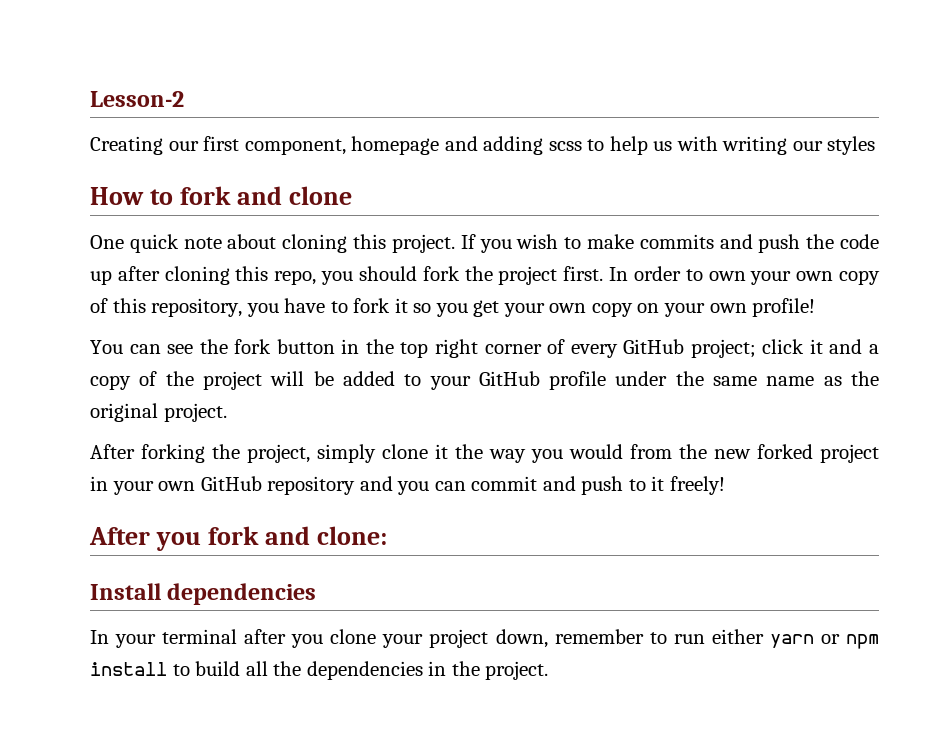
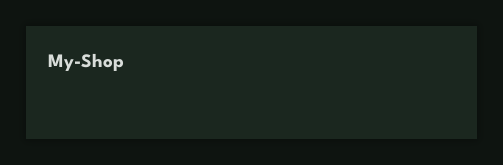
[90,91,184,107] [90,136,876,155] [90,186,353,205] [90,234,879,253] [90,266,881,285] [90,298,816,317] [90,339,879,358] [90,371,879,390] [90,403,227,422] [90,444,879,463] [90,476,725,495] [89,526,388,551] [90,583,317,605] [90,629,880,649] [90,661,549,680] Lesson-2 // Creating our first component, homepage and adding scss to help us with writing our styles // How to fork and clone // One quick note about cloning this project. If you wish to make commits and push the code up after cloning this repo, you should fork the project first. In order to own your own copy of this repository, you have to fork it so you get your own copy on your own profile! // You can see the fork button in the top right corner of every GitHub project; click it and a copy of the project will be added to your GitHub profile under the same name as the original project. // After forking the project, simply clone it the way you would from the new forked project in your own GitHub repository and you can commit and push to it freely! // After you fork and clone: // Install dependencies // In your terminal after you clone your project down, remember to run either yarn or npm install to build all the dependencies in the project. -> [48,53,124,71] My-Shop

